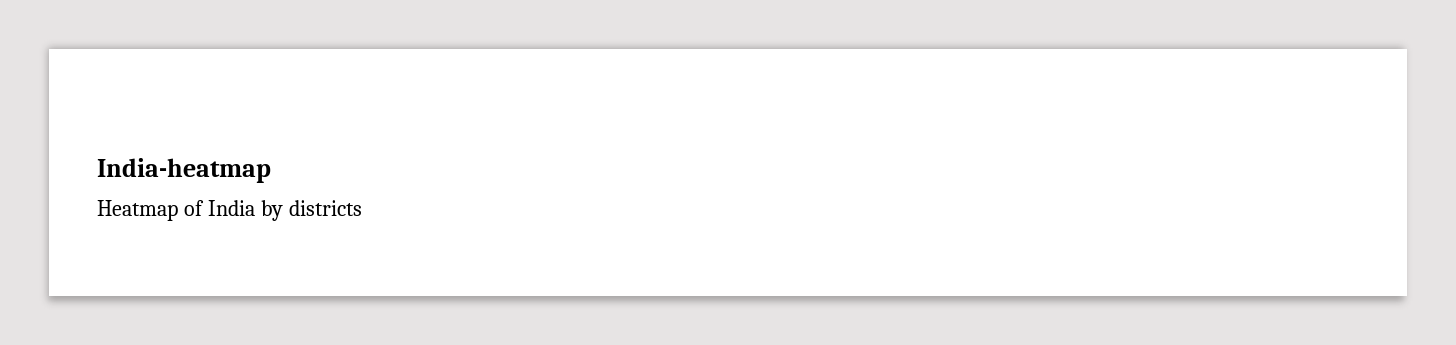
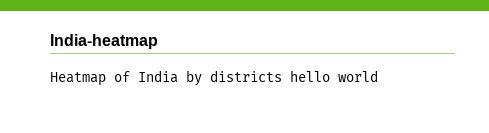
(362, 208) none -> [290,70,378,82] hello world

